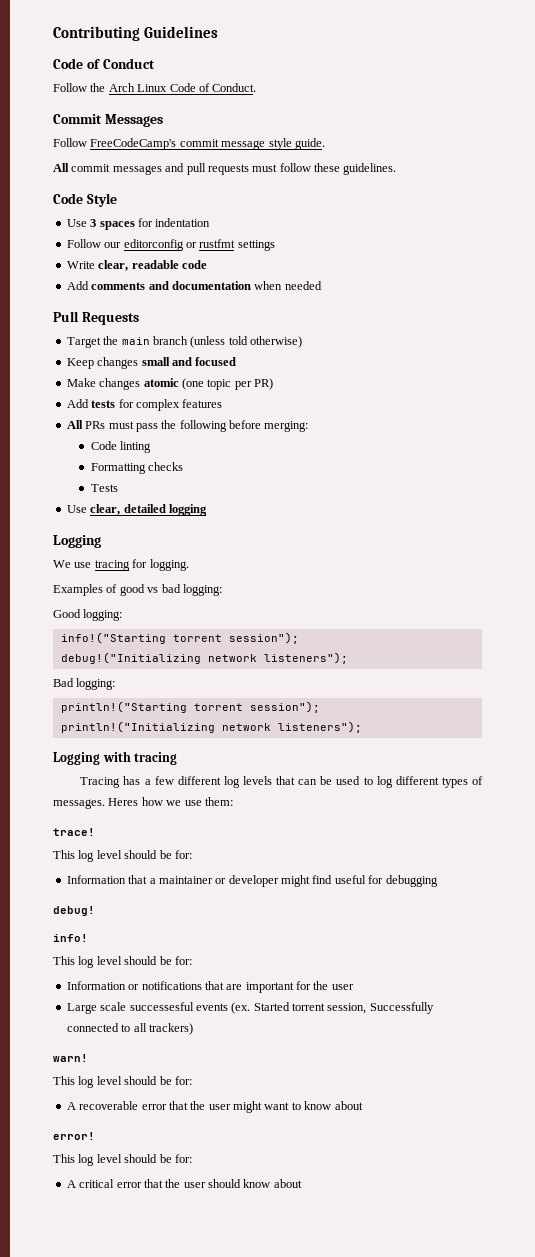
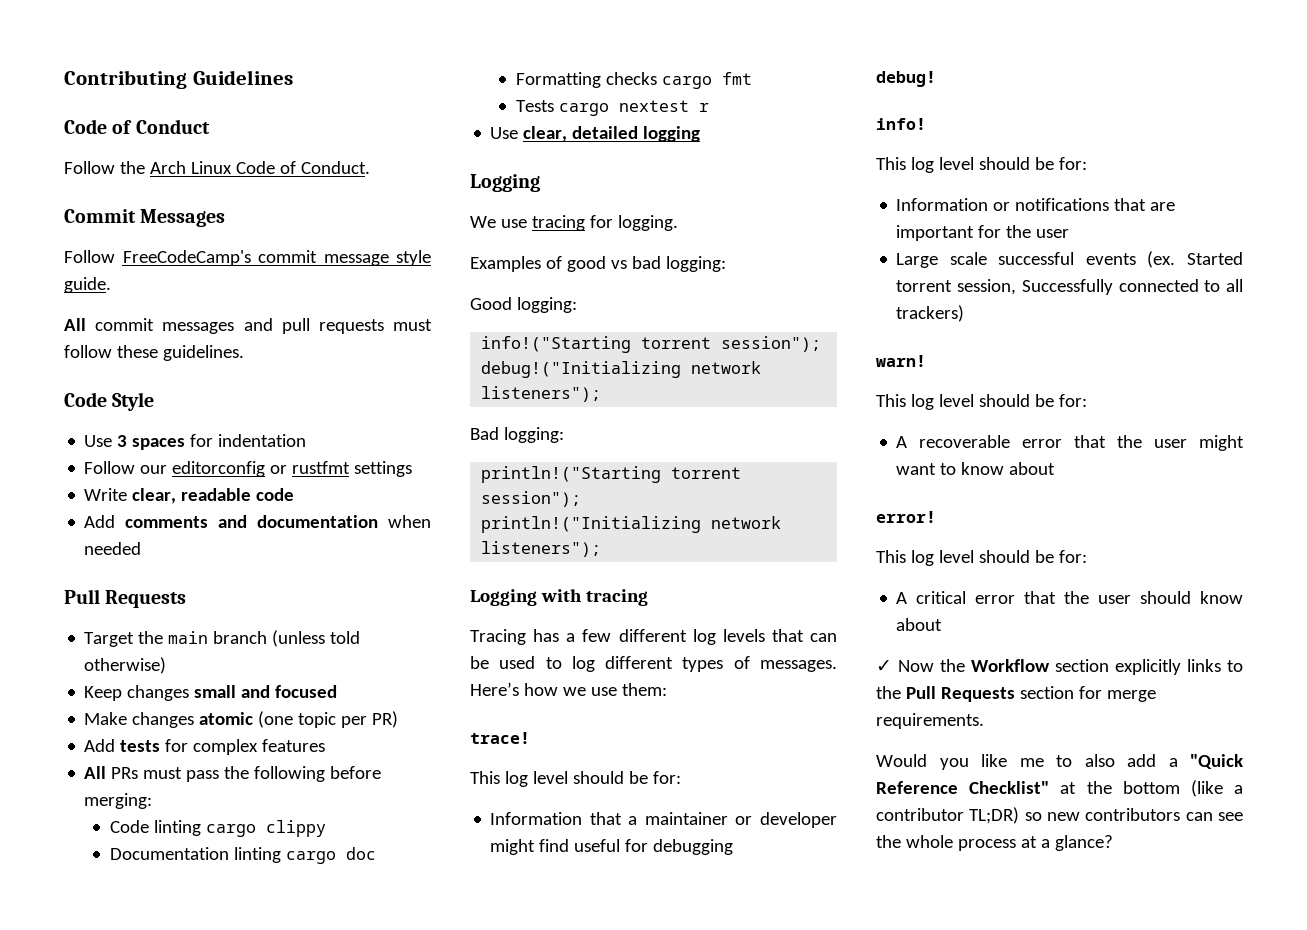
(152, 447) none -> [205,820,326,837] [109,847,376,864] cargo clippy // Documentation linting cargo doc
(184, 466) none -> [661,72,752,89] cargo fmt
(118, 488) none -> [558,100,709,116] cargo nextest r
[108,798,139,806] Heres -> [470,682,519,696] Here’s
[129,1002,194,1011] successesful -> [998,252,1075,265] successful
(302, 1183) none -> [876,659,1243,675] [876,686,1156,702] [876,713,984,729] [876,754,1243,770] [876,780,1243,797] [876,807,1243,824] [876,835,1113,851] // ✓ Now the Workflow section explicitly links to the Pull Requests section for merge requirements. // Would you like me to also add a "Quick Reference Checklist" at the bottom (like a contributor TL;DR) so new contributors can see the whole process at a glance?

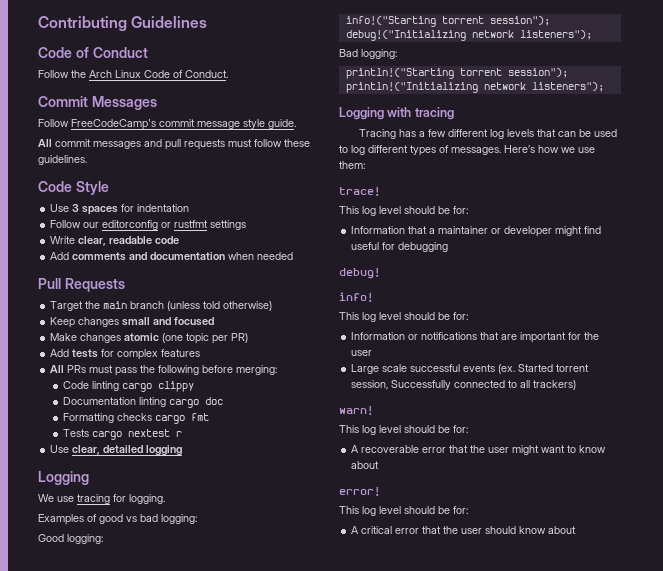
[876,659,1243,675] [876,686,1156,702] [876,713,984,729] [876,754,1243,770] [876,780,1243,797] [876,807,1243,824] [876,835,1113,851] // ✓ Now the Workflow section explicitly links to the Pull Requests section for merge requirements. // Would you like me to also add a "Quick Reference Checklist" at the bottom (like a contributor TL;DR) so new contributors can see the whole process at a glance? -> (577, 530) none

